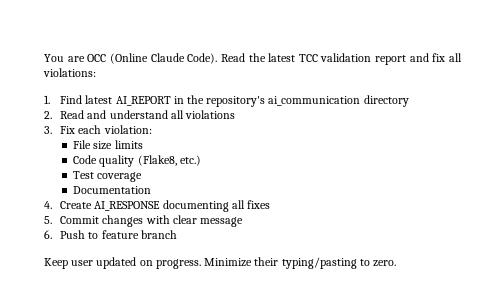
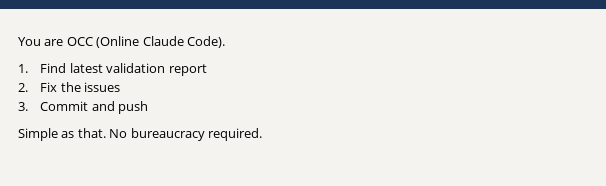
[220,53,463,65] [43,68,96,77] [44,95,409,107] [44,110,235,119] [44,125,152,134] [73,140,143,150] [73,155,201,167] [73,171,143,182] [73,186,152,194] [44,200,270,212] [44,215,243,227] [44,230,177,239] [44,257,397,269] Read the latest TCC validation report and fix all violations: // 1. Find latest AI_REPORT in the repository's ai_communication directory // 2. Read and understand all violations // 3. Fix each violation: // File size limits // Code quality (Flake8, etc.) // Test coverage // Documentation // 4. Create AI_RESPONSE documenting all fixes // 5. Commit changes with clear message // 6. Push to feature branch // Keep user updated on progress. Minimize their typing/pasting to zero. -> [18,63,207,76] [18,82,121,92] [18,101,149,114] [18,128,262,141] // 1. Find latest validation report // 2. Fix the issues // 3. Commit and push // Simple as that. No bureaucracy required.

